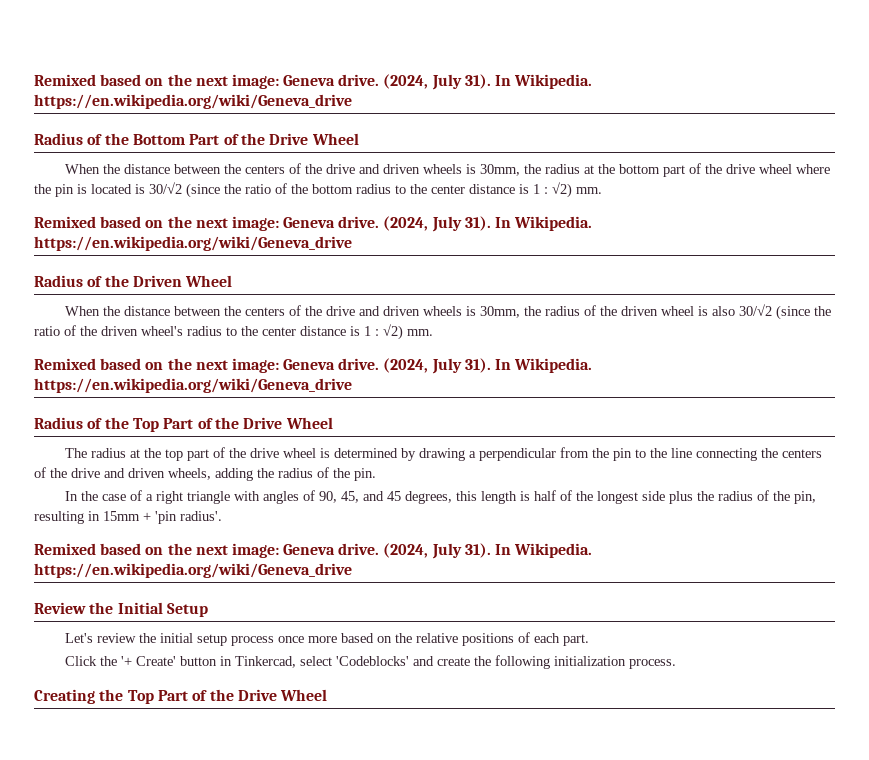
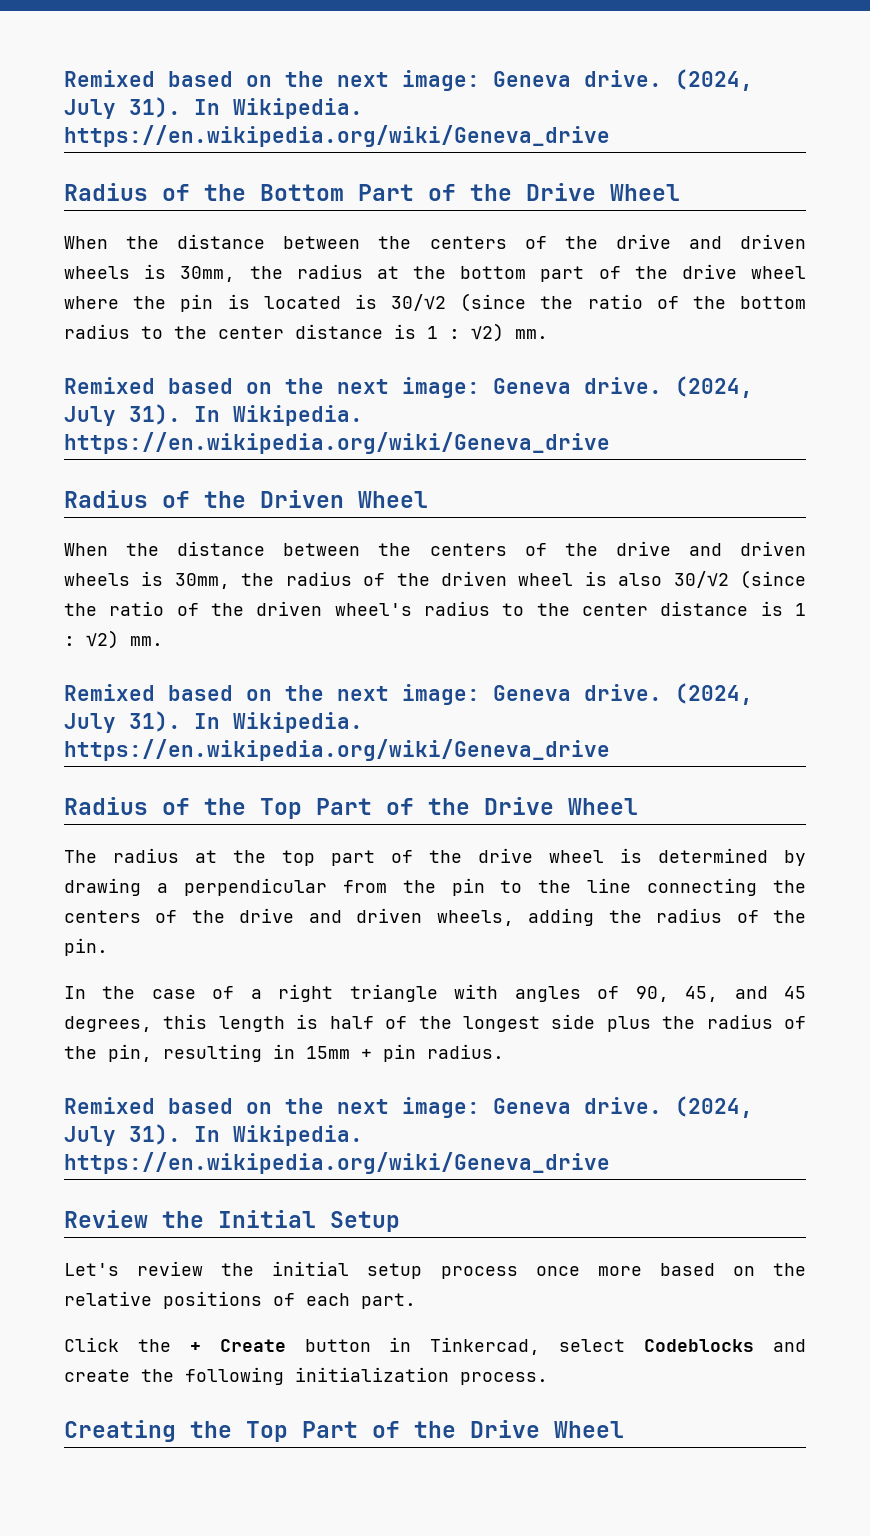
[155,511,222,524] 'pin radius'. -> [383,1044,504,1062] pin radius.
[121,656,177,666] '+ Create' -> [189,1339,286,1352] + Create
[336,656,410,666] 'Codeblocks' -> [644,1339,755,1352] Codeblocks

